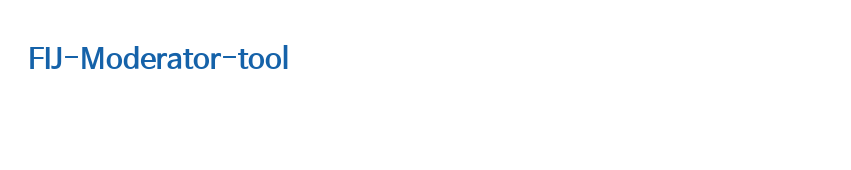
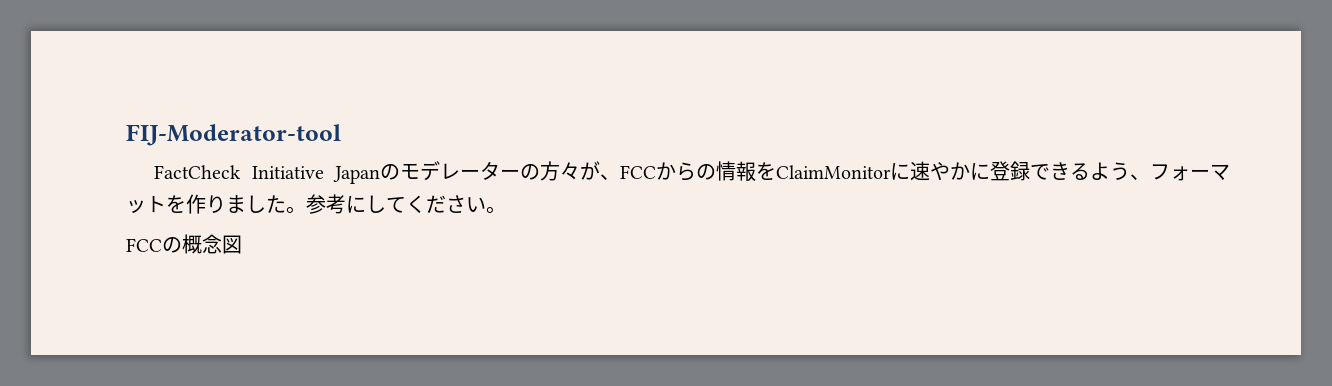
(289, 57) none -> [154,161,1230,184] [126,194,506,214] [126,234,242,254] // FactCheck Initiative Japanのモデレーターの方々が、FCCからの情報をClaimMonitorに速やかに登録できるよう、フォーマットを作りました。参考にしてください。 // FCCの概念図

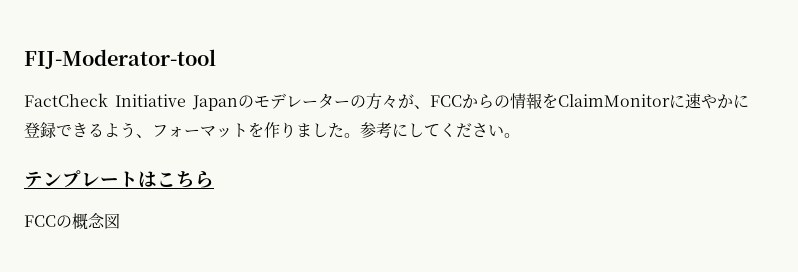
(506, 210) none -> [24,170,214,188] // テンプレートはこちら

